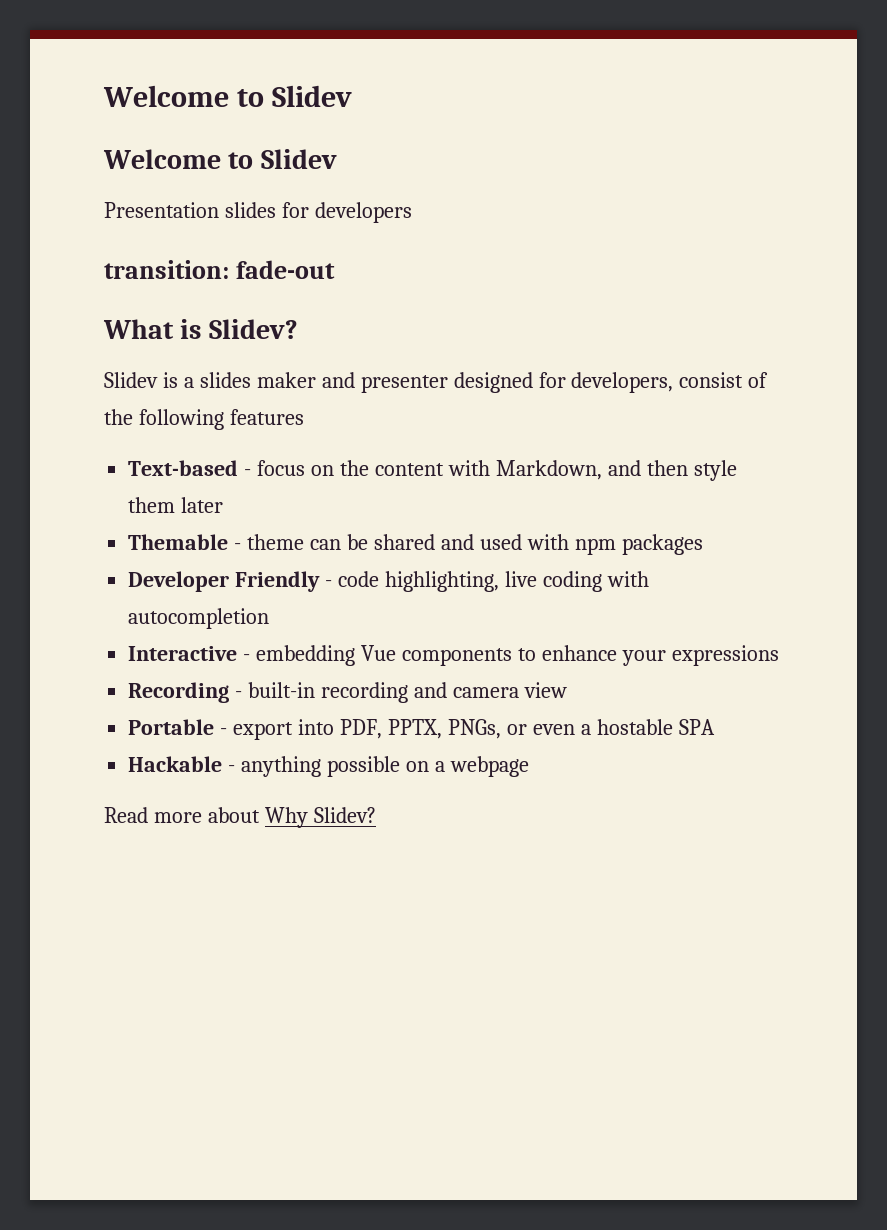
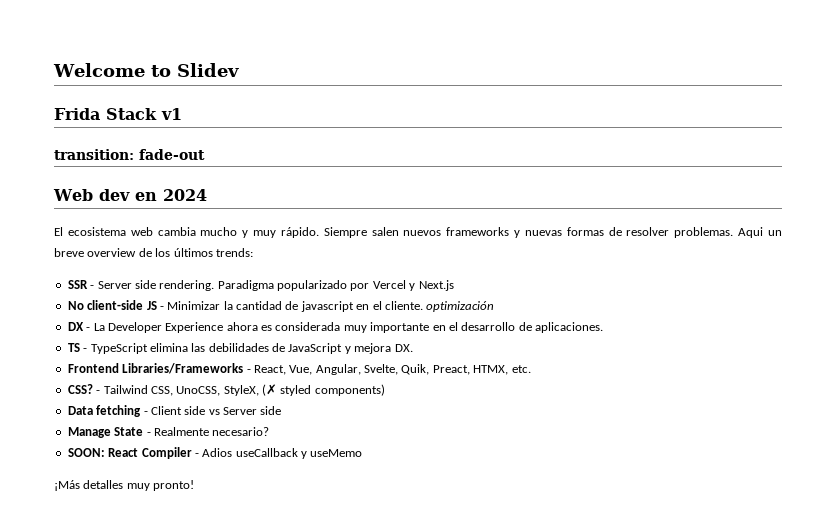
[103,85,353,107] [103,149,337,169] [104,202,412,223] [104,260,335,279] [103,319,298,339] [104,372,769,393] [104,409,304,430] [128,460,737,481] [128,497,224,513] [128,534,703,555] [128,571,649,592] [128,608,270,629] [128,645,779,666] [128,682,567,703] [128,719,715,740] [128,756,529,777] [104,807,376,828] Welcome to Slidev // Welcome to Slidev // Presentation slides for developers // transition: fade-out // What is Slidev? // Slidev is a slides maker and presenter designed for developers, consist of the following features // Text-based - focus on the content with Markdown, and then style them later // Themable - theme can be shared and used with npm packages // Developer Friendly - code highlighting, live coding with autocompletion // Interactive - embedding Vue components to enhance your expressions // Recording - built-in recording and camera view // Portable - export into PDF, PPTX, PNGs, or even a hostable SPA // Hackable - anything possible on a webpage // Read more about Why Slidev? -> [53,63,239,77] [54,108,182,120] [54,149,205,160] [53,189,207,201] [54,227,783,238] [54,248,253,257] [67,280,454,291] [67,300,495,312] [67,322,603,333] [67,343,413,354] [67,363,531,375] [67,384,385,396] [67,405,282,417] [67,427,270,438] [67,447,363,459] [54,480,195,491] Welcome to Slidev // Frida Stack v1 // transition: fade-out // Web dev en 2024 // El ecosistema web cambia mucho y muy rápido. Siempre salen nuevos frameworks y nuevas formas de resolver problemas. Aqui un breve overview de los últimos trends: // SSR - Server side rendering. Paradigma popularizado por Vercel y Next.js // No client-side JS - Minimizar la cantidad de javascript en el cliente. optimización // DX - La Developer Experience ahora es considerada muy importante en el desarrollo de aplicaciones. // TS - TypeScript elimina las debilidades de JavaScript y mejora DX. // Frontend Libraries/Frameworks - React, Vue, Angular, Svelte, Quik, Preact, HTMX, etc. // CSS? - Tailwind CSS, UnoCSS, StyleX, (✗ styled components) // Data fetching - Client side vs Server side // Manage State - Realmente necesario? // SOON: React Compiler - Adios useCallback y useMemo // ¡Más detalles muy pronto!

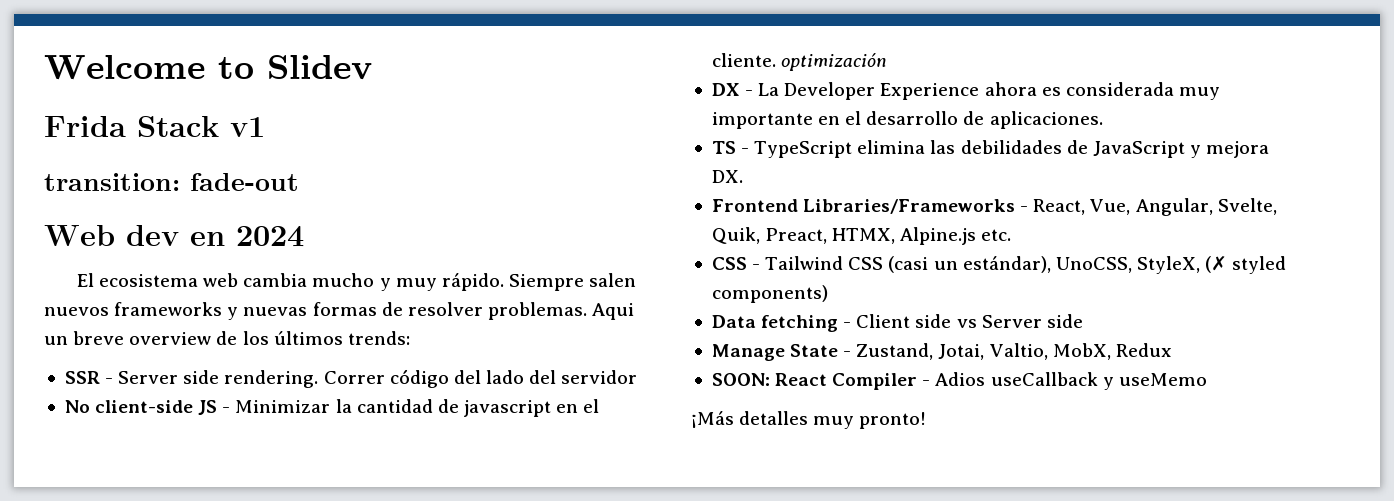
[217,280,454,291] Paradigma popularizado por Vercel y Next.js -> [323,369,638,388] Correr código del lado del servidor
(509, 370) none -> [900,227,977,245] Alpine.js
[67,384,93,394] CSS? -> [711,257,747,270] CSS
[150,386,173,396] CSS, -> [848,256,1051,273] CSS (casi un estándar),
[153,427,270,436] Realmente necesario? -> [856,343,1172,360] Zustand, Jotai, Valtio, MobX, Redux

